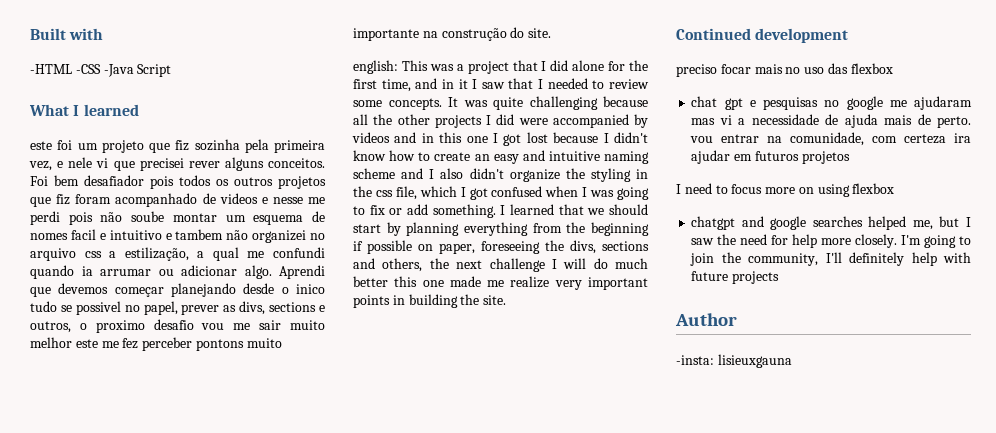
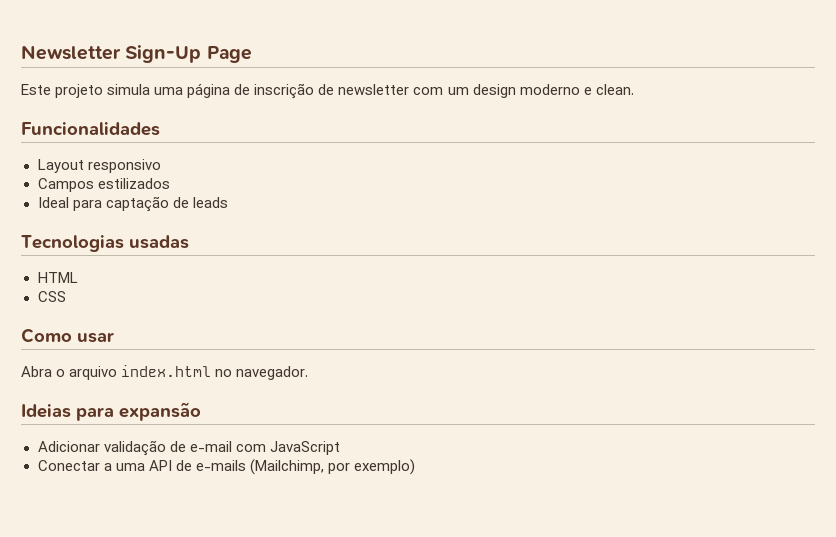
[30,28,104,40] [30,64,172,77] [29,104,139,116] [30,139,325,153] [29,157,325,171] [30,175,326,189] [30,193,325,207] [30,211,325,225] [30,229,325,243] [30,247,325,261] [30,265,325,279] [30,283,325,297] [30,301,325,315] [30,319,325,333] [30,337,282,351] [353,27,552,41] [353,60,648,74] [353,78,649,92] [353,96,648,110] [353,114,648,128] [352,132,648,146] [353,150,649,164] [353,168,648,182] [353,186,649,200] [353,204,648,218] [353,222,649,236] [353,240,649,254] [353,258,648,272] [353,276,648,290] [353,294,507,308] [676,28,849,43] [676,63,893,77] [691,96,972,110] [691,114,971,128] [690,132,971,146] [691,150,850,164] [676,183,895,197] [691,216,971,230] [691,234,971,248] [690,252,971,266] [691,271,780,284] [675,313,737,326] [676,354,792,368] Built with // -HTML -CSS -Java Script // What I learned // este foi um projeto que fiz sozinha pela primeira vez, e nele vi que precisei rever alguns conceitos. Foi bem desafiador pois todos os outros projetos que fiz foram acompanhado de videos e nesse me perdi pois não soube montar um esquema de nomes facil e intuitivo e tambem não organizei no arquivo css a estilização, a qual me confundi quando ia arrumar ou adicionar algo. Aprendi que devemos começar planejando desde o inico tudo se possivel no papel, prever as divs, sections e outros, o proximo desafio vou me sair muito melhor este me fez perceber pontons muito importante na construção do site. // english: This was a project that I did alone for the first time, and in it I saw that I needed to review some concepts. It was quite challenging because all the other projects I did were accompanied by videos and in this one I got lost because I didn't know how to create an easy and intuitive naming scheme and I also didn't organize the styling in the css file, which I got confused when I was going to fix or add something. I learned that we should start by planning everything from the beginning if possible on paper, foreseeing the divs, sections and others, the next challenge I will do much better this one made me realize very important points in building the site. // Continued development // preciso focar mais no uso das flexbox // chat gpt e pesquisas no google me ajudaram mas vi a necessidade de ajuda mais de perto. vou entrar na comunidade, com certeza ira ajudar em futuros projetos // I need to focus more on using flexbox // chatgpt and google searches helped me, but I saw the need for help more closely. I'm going to join the community, I'll definitely help with future projects // Author // -insta: lisieuxgauna -> [21,45,252,63] [21,83,634,99] [21,122,160,136] [37,159,161,173] [37,178,170,192] [37,196,228,212] [21,235,189,252] [37,272,78,283] [37,291,66,302] [21,328,114,343] [21,365,309,380] [21,402,201,421] [37,440,340,456] [37,459,415,475] Newsletter Sign-Up Page // Este projeto simula uma página de inscrição de newsletter com um design moderno e clean. // Funcionalidades // Layout responsivo // Campos estilizados // Ideal para captação de leads // Tecnologias usadas // HTML // CSS // Como usar // Abra o arquivo index.html no navegador. // Ideias para expansão // Adicionar validação de e-mail com JavaScript // Conectar a uma API de e-mails (Mailchimp, por exemplo)

